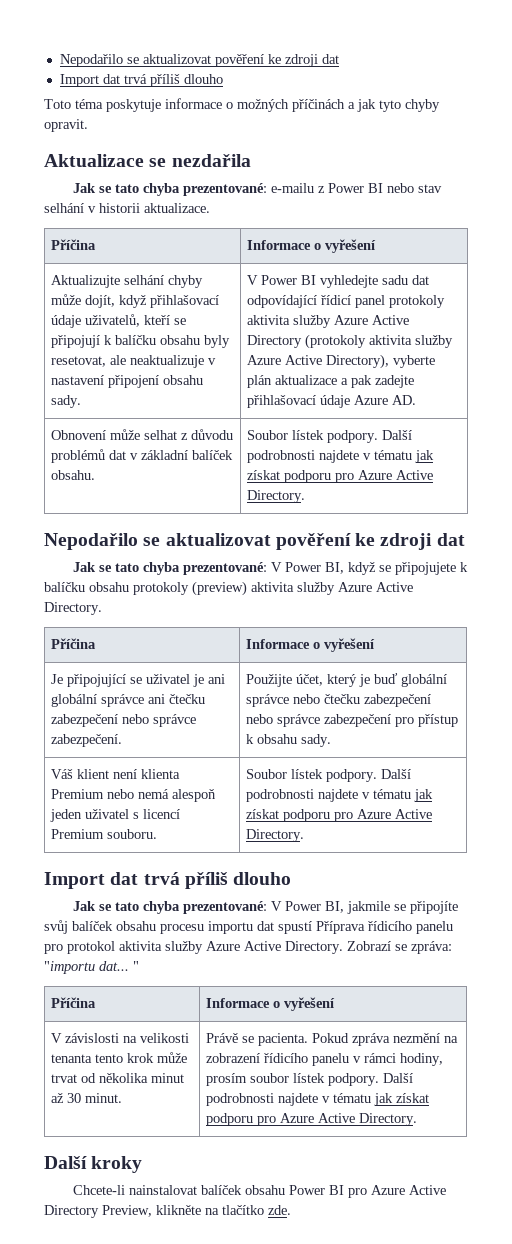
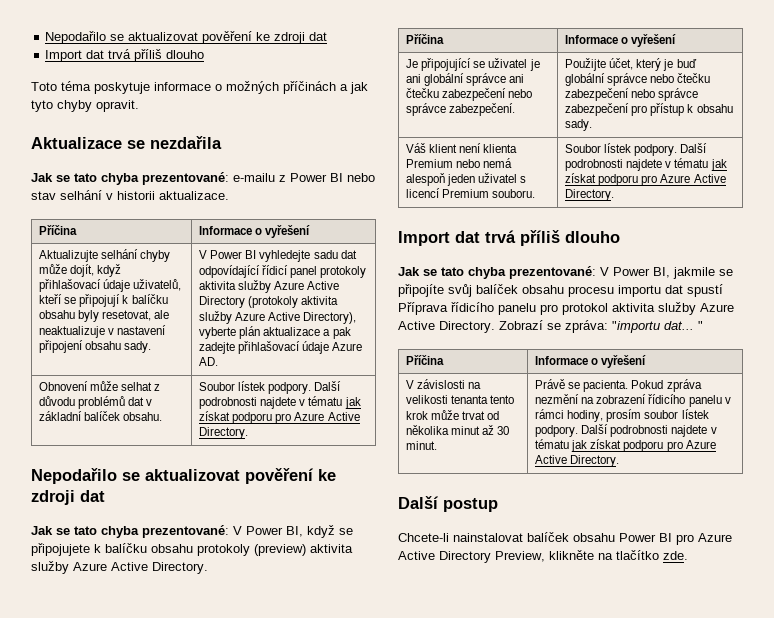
[91,1156,143,1173] kroky -> [443,498,498,512] postup

